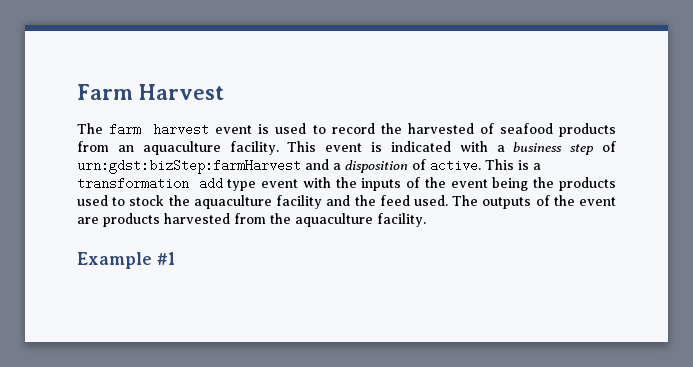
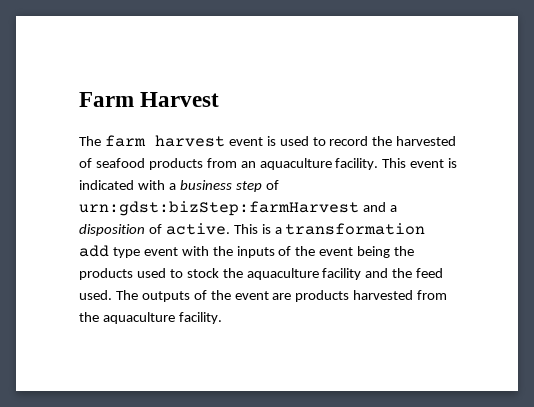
[77,252,175,269] // Example #1 -> (222, 318) none

